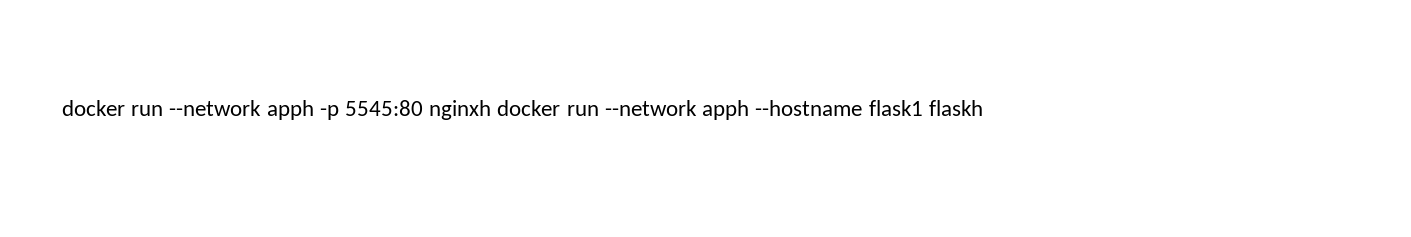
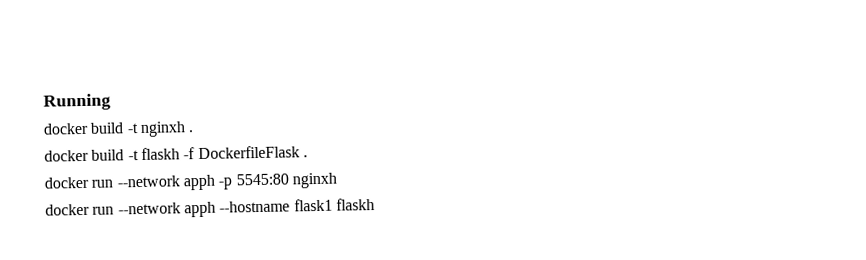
(62, 108) none -> [43,93,111,111] [43,121,195,138] [44,145,308,162] Running // docker build -t nginxh . // docker build -t flaskh -f DockerfileFlask . //
(492, 110) none -> (337, 180) //

